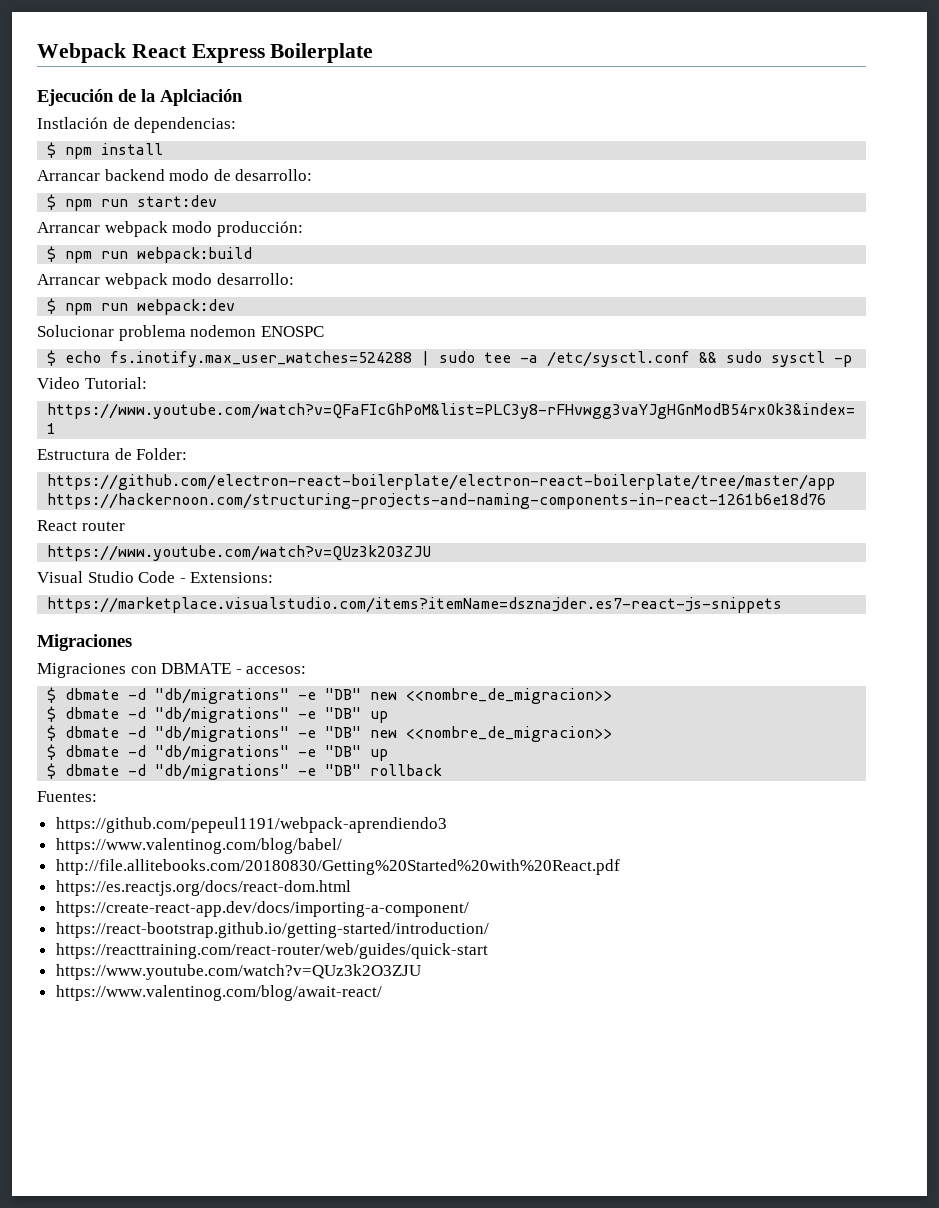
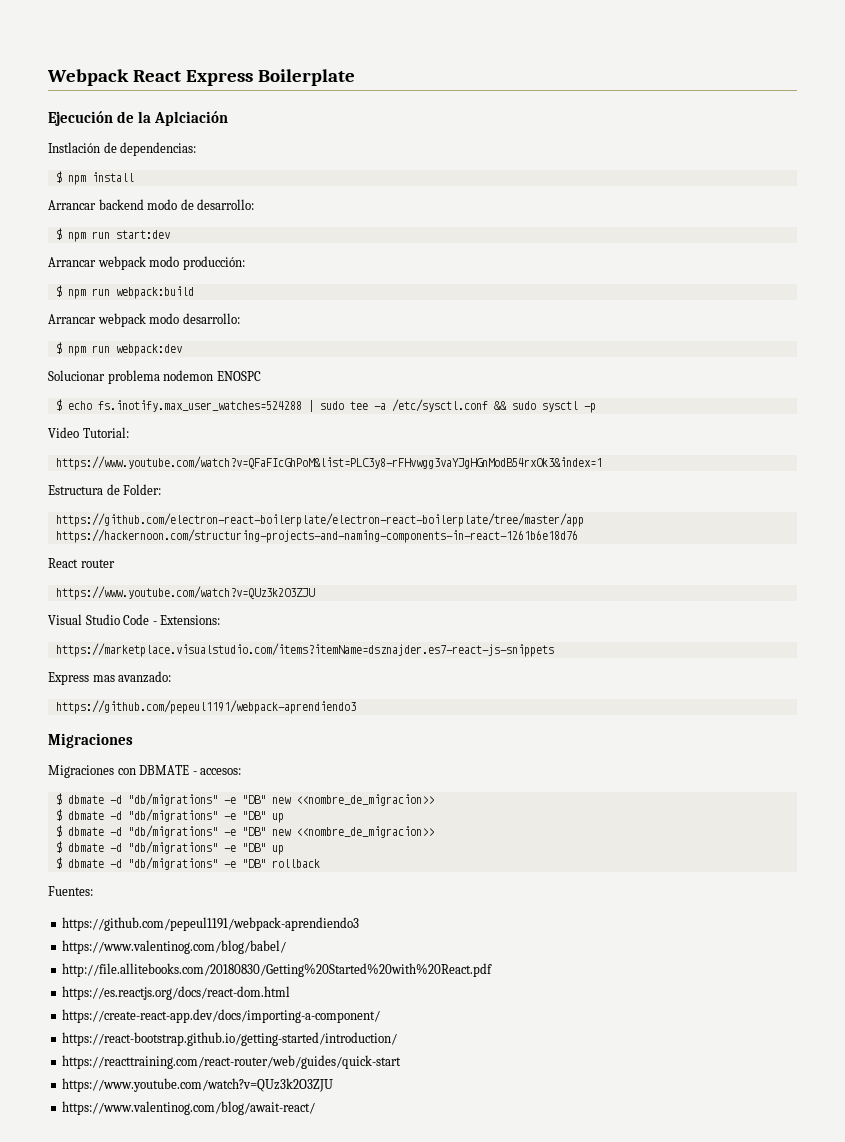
(783, 605) none -> [48,671,172,685] [55,700,356,714] // Express mas avanzado: // https://github.com/pepeul1191/webpack-aprendiendo3

